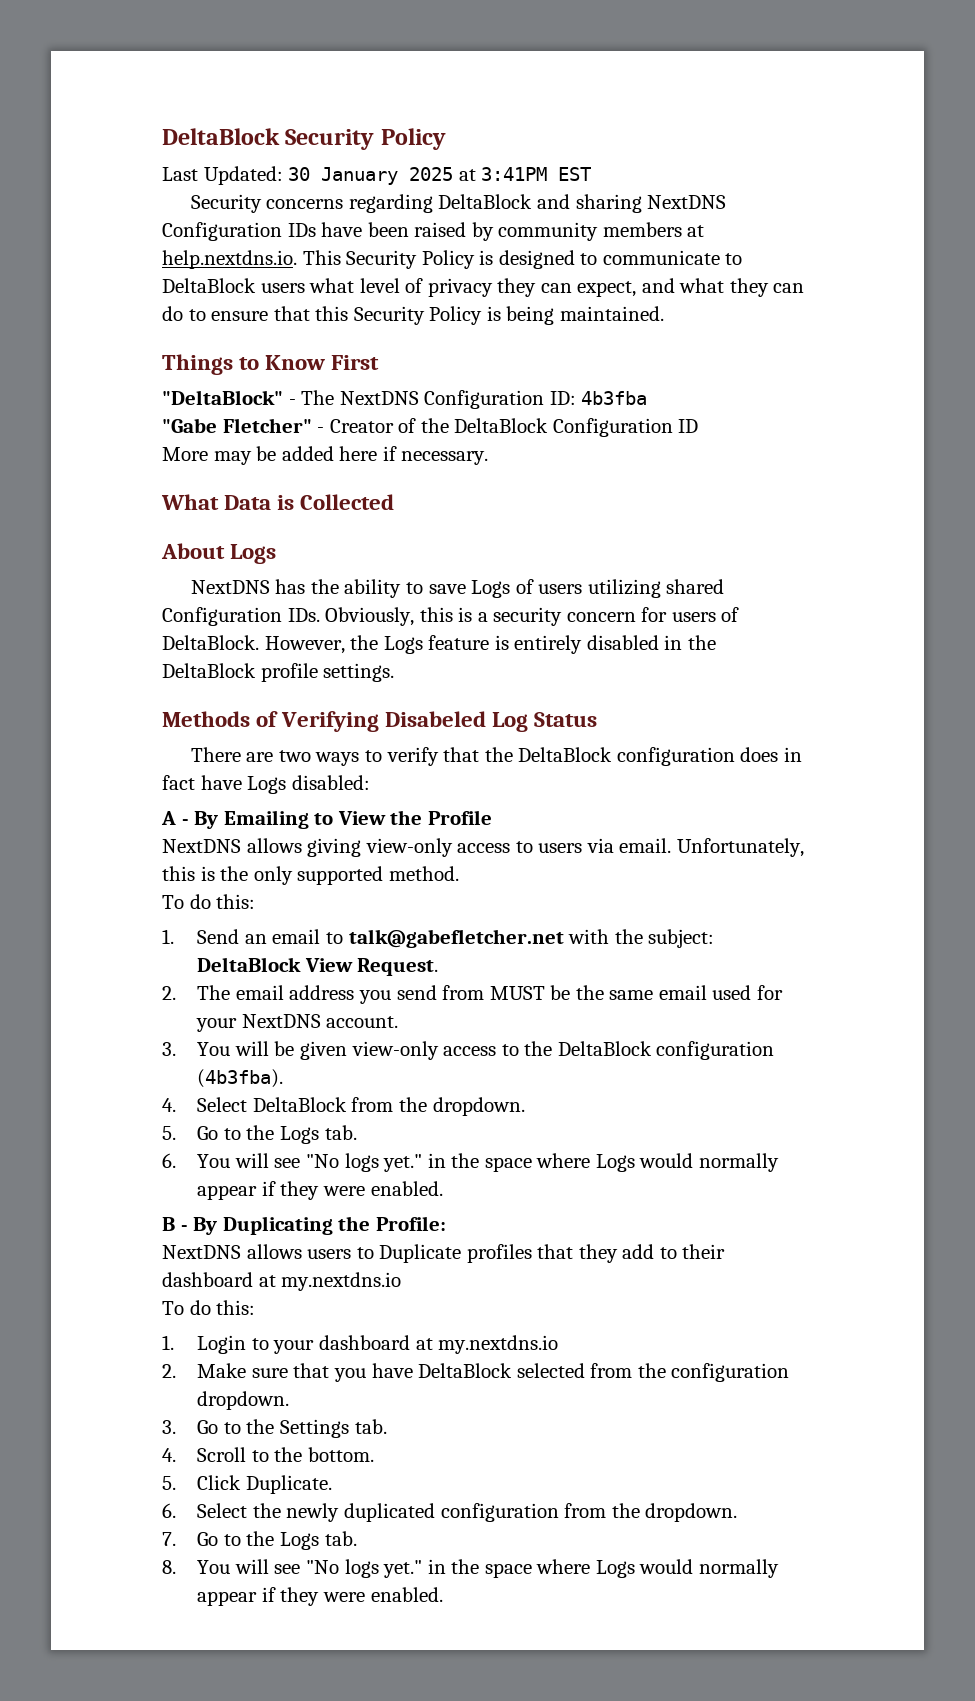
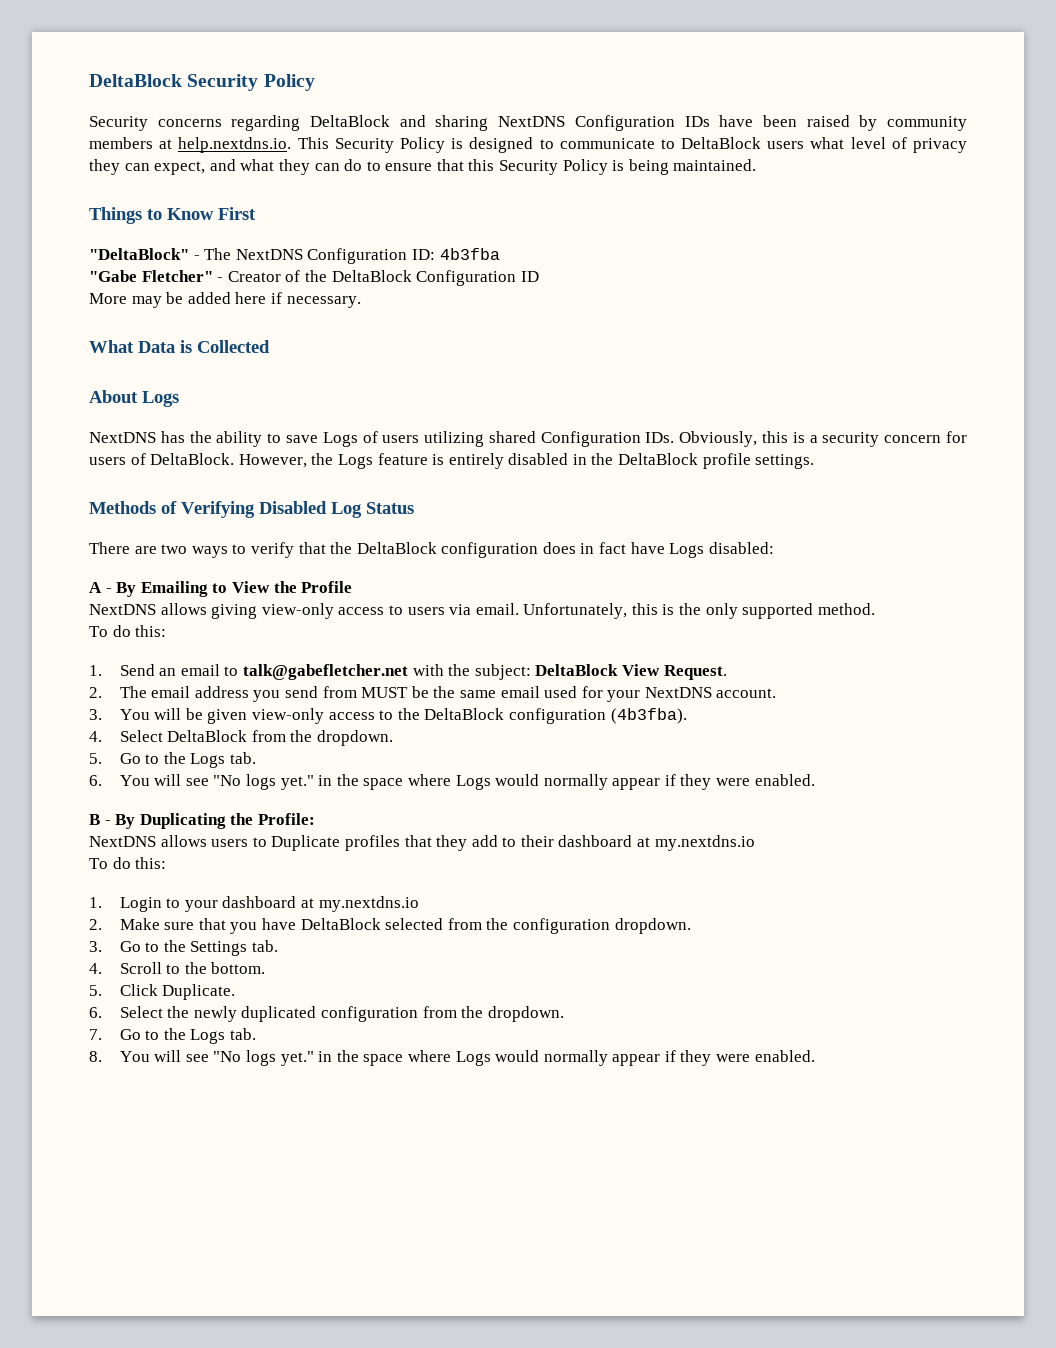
[162,166,592,185] // Last Updated: 30 January 2025 at 3:41PM EST -> (315, 82) none
[385,711,487,727] Disabeled -> [259,501,327,514] Disabled

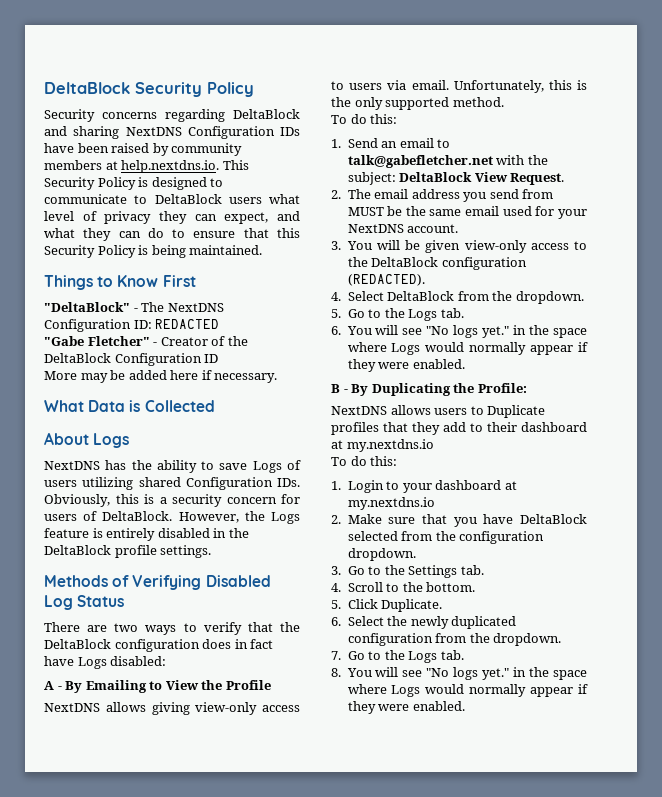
[439,248,500,260] 4b3fba -> [155,319,220,329] REDACTED
[610,708,687,724] (4b3fba). -> [347,274,425,286] (REDACTED).

